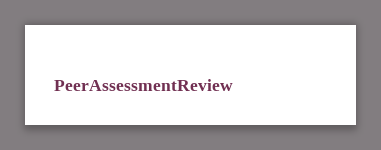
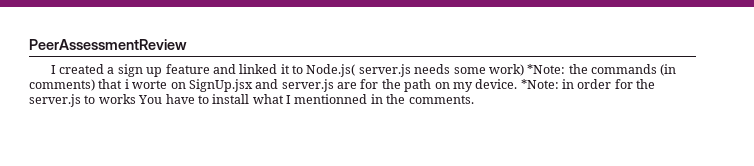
(233, 85) none -> [50,64,677,77] [29,79,656,92] [29,94,474,107] // I created a sign up feature and linked it to Node.js( server.js needs some work) *Note: the commands (in comments) that i worte on SignUp.jsx and server.js are for the path on my device. *Note: in order for the server.js to works You have to install what I mentionned in the comments.

